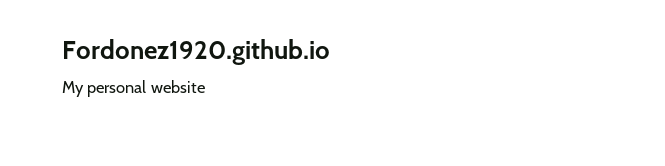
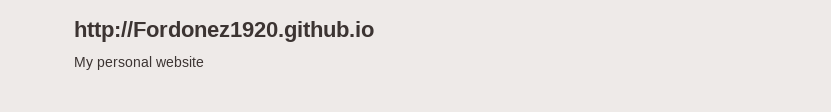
[62,39,330,65] Fordonez1920.github.io -> [74,21,374,42] http://Fordonez1920.github.io

